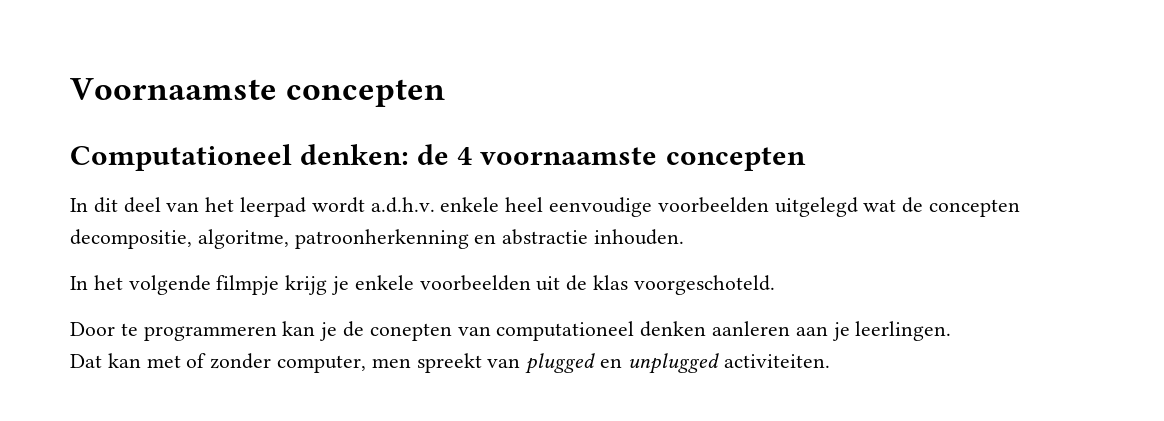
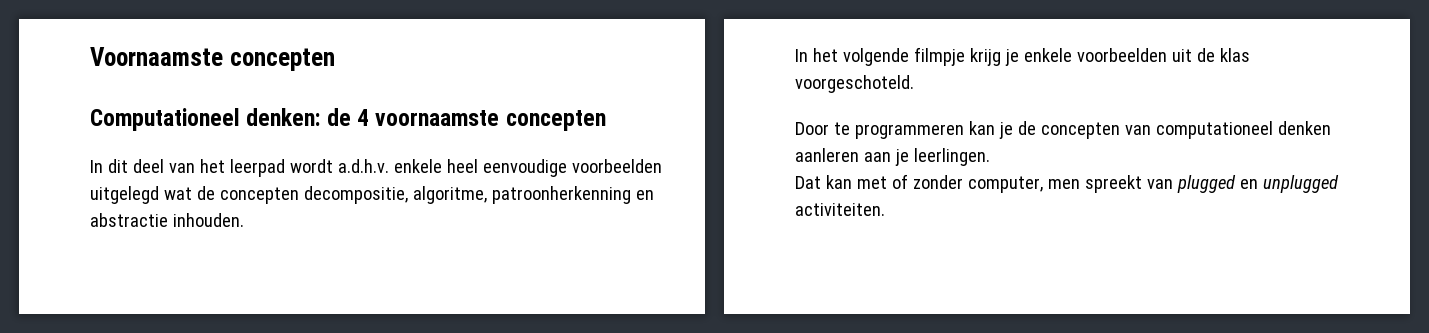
[369,323,452,341] conepten -> [1040,122,1120,139] concepten

